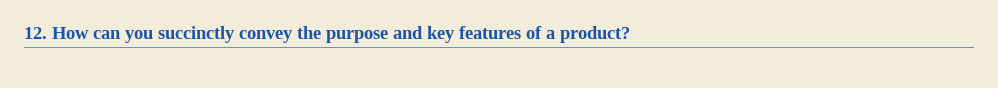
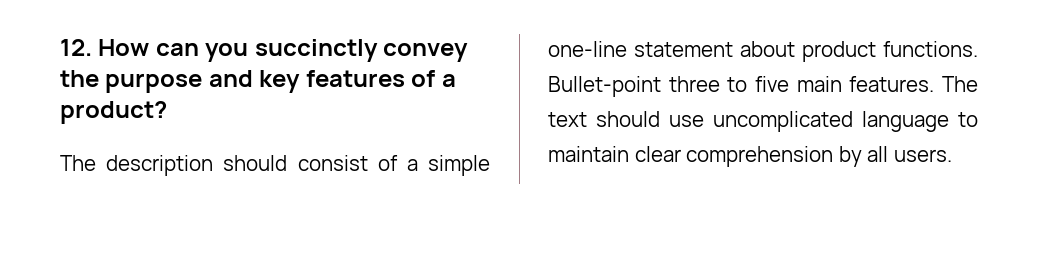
(630, 34) none -> [60,155,491,176] [548,41,978,62] [548,76,978,97] [548,111,978,132] [548,146,952,167] // The description should consist of a simple one-line statement about product functions. Bullet-point three to five main features. The text should use uncomplicated language to maintain clear comprehension by all users.

